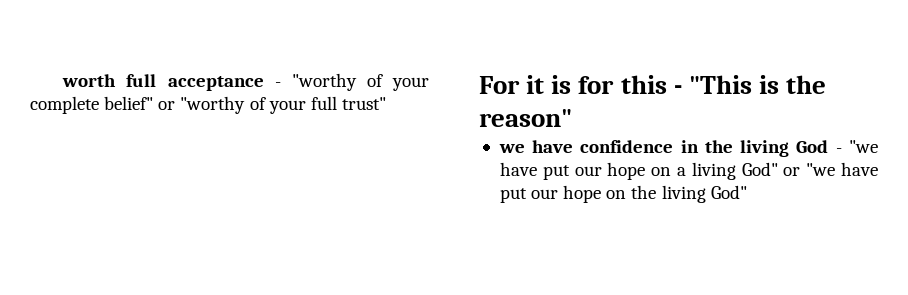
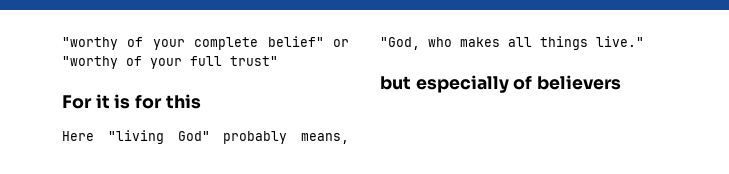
[62,74,281,91] worth full acceptance - -> (62, 43) none
[673,75,827,94] [479,109,572,127] [498,140,878,157] [499,162,878,180] [499,185,747,203] - "This is the reason" // we have confidence in the living God - "we have put our hope on a living God" or "we have put our hope on the living God" -> [62,130,349,144] [380,36,644,50] [380,75,622,93] // Here "living God" probably means, "God, who makes all things live." // but especially of believers

